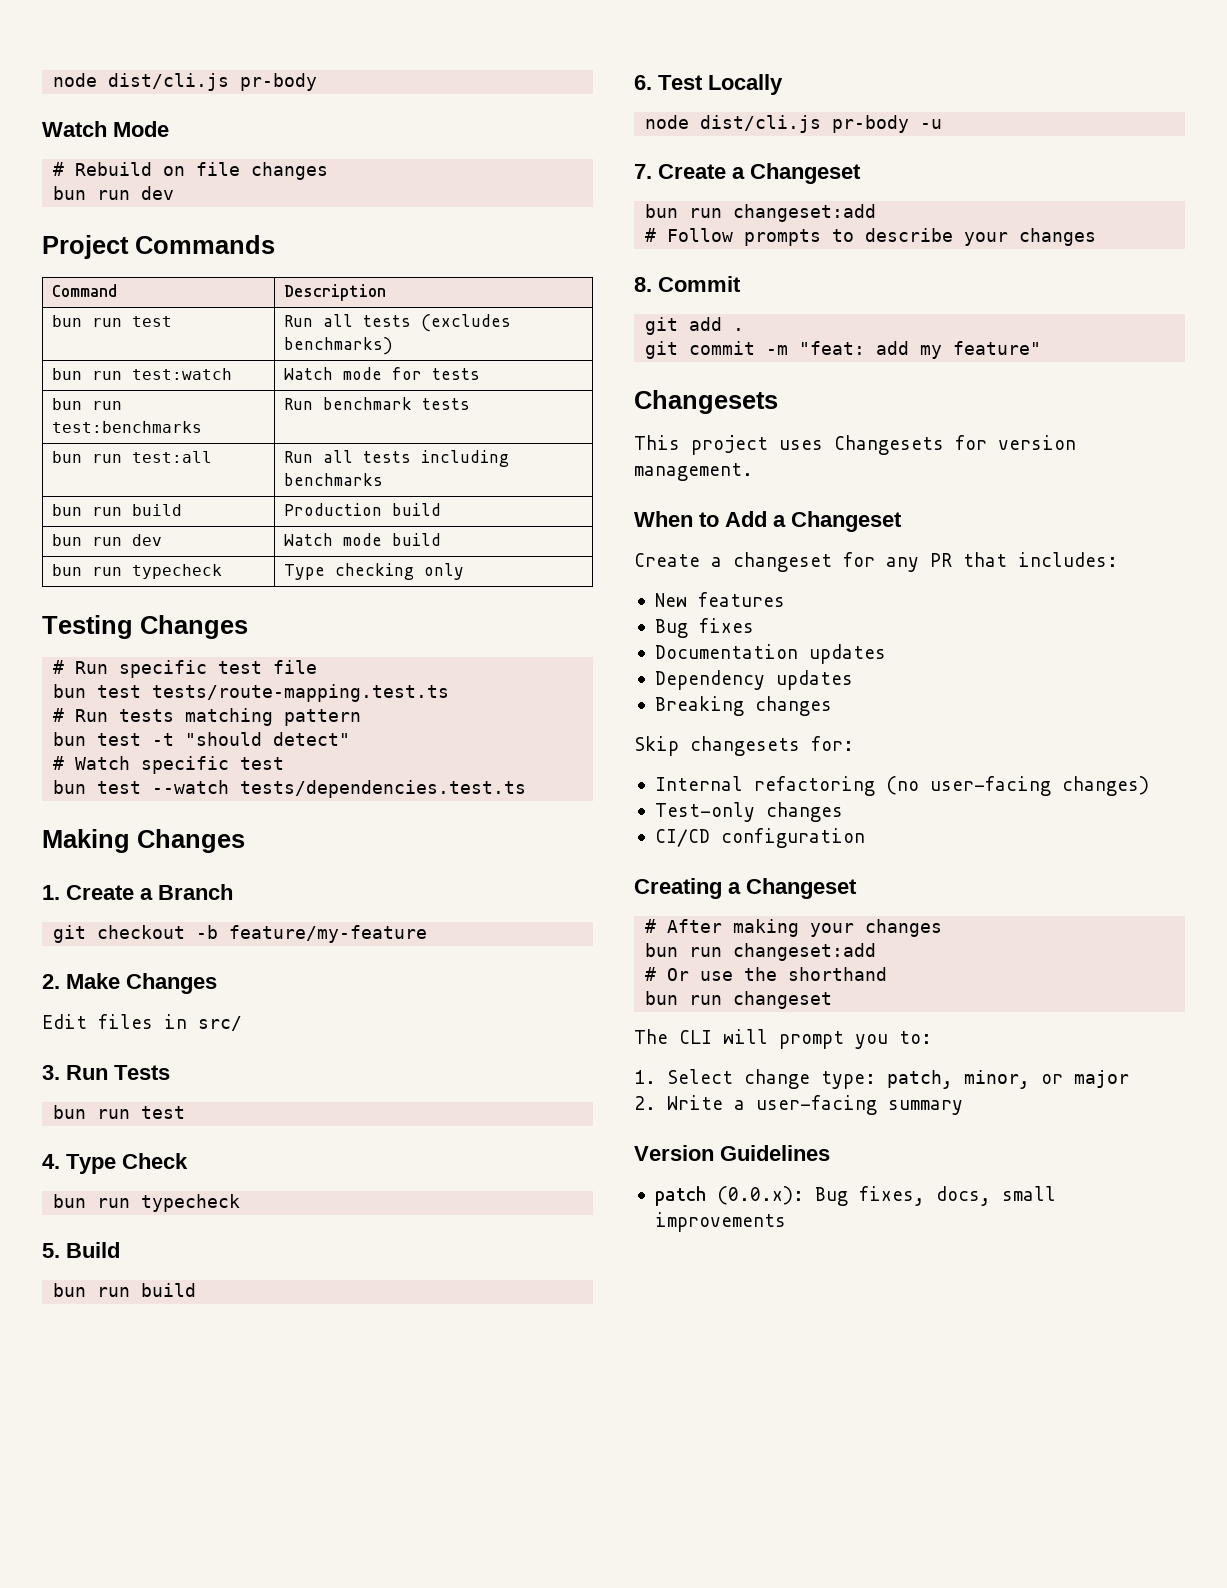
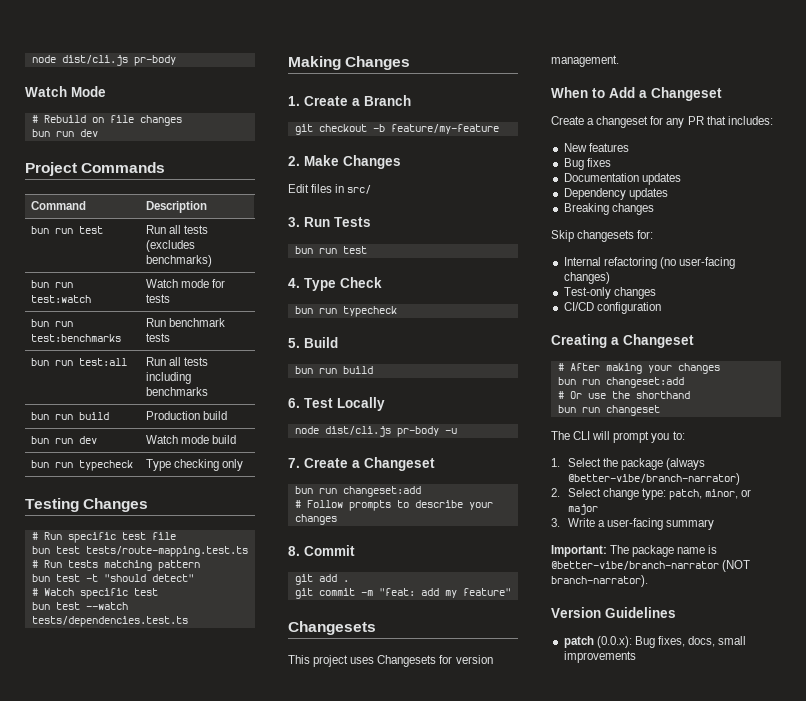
(733, 1076) none -> [602,458,706,470] [567,473,740,485] [551,488,601,497] the package (always @better-vibe/branch-narrator) // 2. Select
[634,1096,656,1110] 2. -> [551,518,560,527] 3.
(963, 1107) none -> [551,545,718,557] [551,560,751,572] [551,575,648,587] // Important: The package name is @better-vibe/branch-narrator (NOT branch-narrator).

